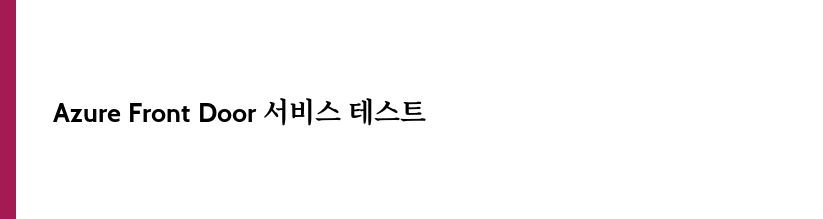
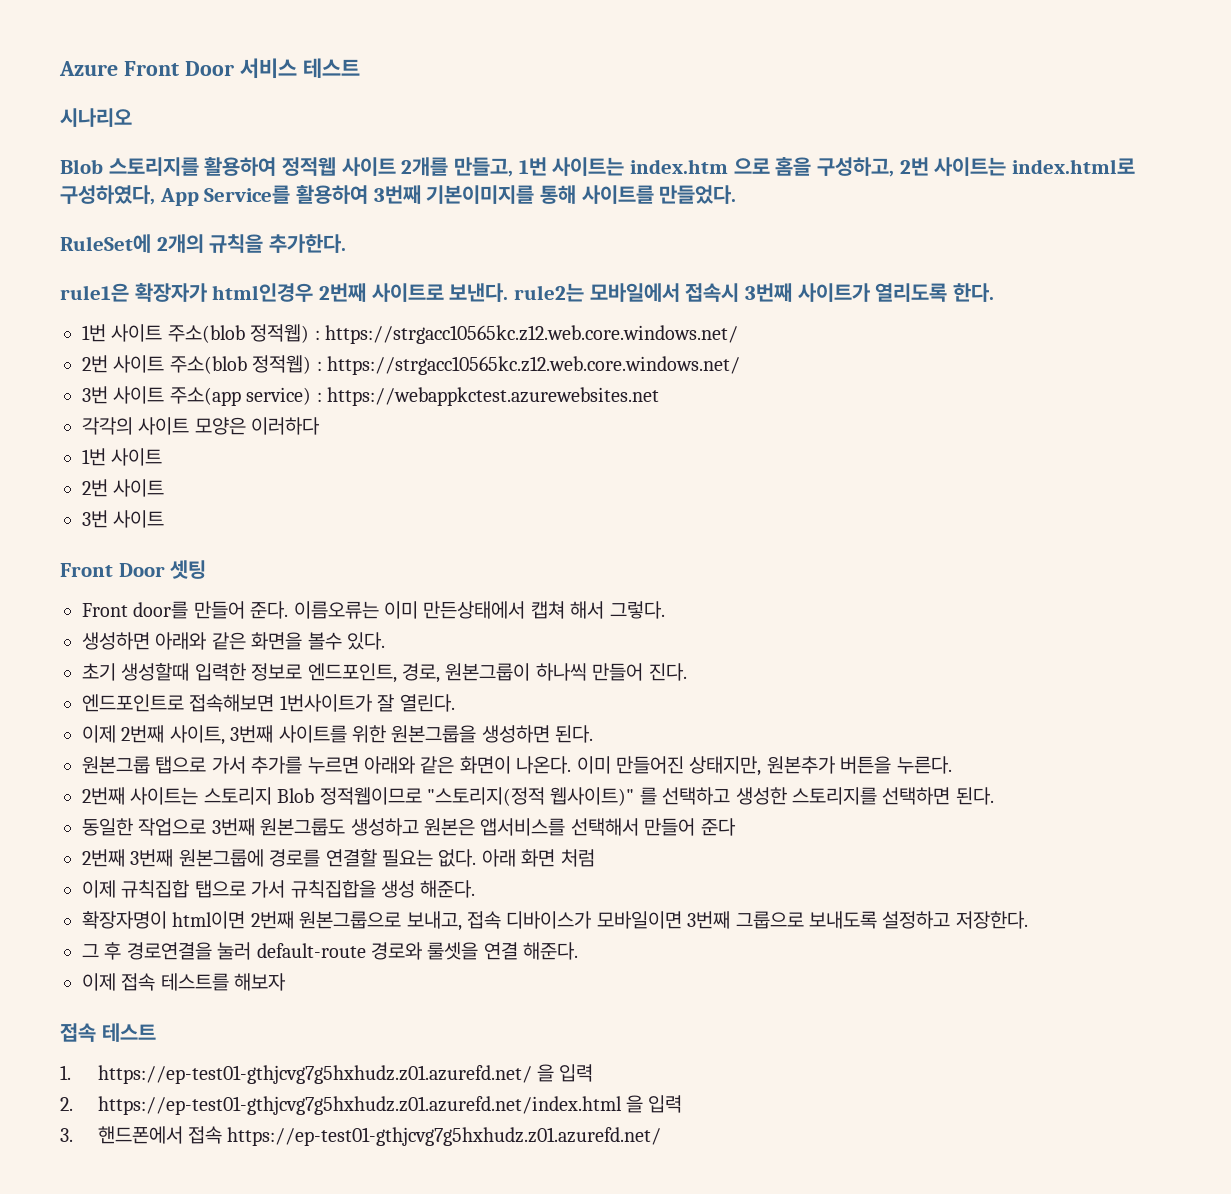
(427, 112) none -> [60,108,132,127] [60,157,1136,177] [60,185,737,206] [60,234,347,253] [60,283,995,302] [82,324,738,344] [82,355,740,375] [82,386,659,406] [82,417,321,435] [82,448,163,466] [82,479,165,497] [82,510,165,528] [60,560,207,579] [82,601,665,619] [82,632,385,650] [82,663,687,683] [82,694,455,712] [82,725,594,745] [82,756,952,776] [82,787,994,806] [82,818,736,836] [82,849,595,867] [82,880,476,898] [82,911,1028,931] [82,942,579,960] [82,973,287,991] [60,1023,156,1042] [60,1064,594,1084] [60,1095,683,1115] [60,1126,662,1146] // 시나리오 // Blob 스토리지를 활용하여 정적웹 사이트 2개를 만들고, 1번 사이트는 index.htm 으로 홈을 구성하고, 2번 사이트는 index.html로 구성하였다, App Service를 활용하여 3번째 기본이미지를 통해 사이트를 만들었다. // RuleSet에 2개의 규칙을 추가한다. // rule1은 확장자가 html인경우 2번째 사이트로 보낸다. rule2는 모바일에서 접속시 3번째 사이트가 열리도록 한다. // 1번 사이트 주소(blob 정적웹) : https://strgacc10565kc.z12.web.core.windows.net/ // 2번 사이트 주소(blob 정적웹) : https://strgacc10565kc.z12.web.core.windows.net/ // 3번 사이트 주소(app service) : https://webappkctest.azurewebsites.net // 각각의 사이트 모양은 이러하다 // 1번 사이트 // 2번 사이트 // 3번 사이트 // Front Door 셋팅 // Front door를 만들어 준다. 이름오류는 이미 만든상태에서 캡쳐 해서 그렇다. // 생성하면 아래와 같은 화면을 볼수 있다. // 초기 생성할때 입력한 정보로 엔드포인트, 경로, 원본그룹이 하나씩 만들어 진다. // 엔드포인트로 접속해보면 1번사이트가 잘 열린다. // 이제 2번째 사이트, 3번째 사이트를 위한 원본그룹을 생성하면 된다. // 원본그룹 탭으로 가서 추가를 누르면 아래와 같은 화면이 나온다. 이미 만들어진 상태지만, 원본추가 버튼을 누른다. // 2번째 사이트는 스토리지 Blob 정적웹이므로 "스토리지(정적 웹사이트)" 를 선택하고 생성한 스토리지를 선택하면 된다. // 동일한 작업으로 3번째 원본그룹도 생성하고 원본은 앱서비스를 선택해서 만들어 준다 // 2번째 3번째 원본그룹에 경로를 연결할 필요는 없다. 아래 화면 처럼 // 이제 규칙집합 탭으로 가서 규칙집합을 생성 해준다. // 확장자명이 html이면 2번째 원본그룹으로 보내고, 접속 디바이스가 모바일이면 3번째 그룹으로 보내도록 설정하고 저장한다. // 그 후 경로연결을 눌러 default-route 경로와 룰셋을 연결 해준다. // 이제 접속 테스트를 해보자 // 접속 테스트 // 1. https://ep-test01-gthjcvg7g5hxhudz.z01.azurefd.net/ 을 입력 // 2. https://ep-test01-gthjcvg7g5hxhudz.z01.azurefd.net/index.html 을 입력 // 3. 핸드폰에서 접속 https://ep-test01-gthjcvg7g5hxhudz.z01.azurefd.net/

